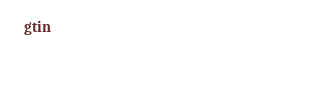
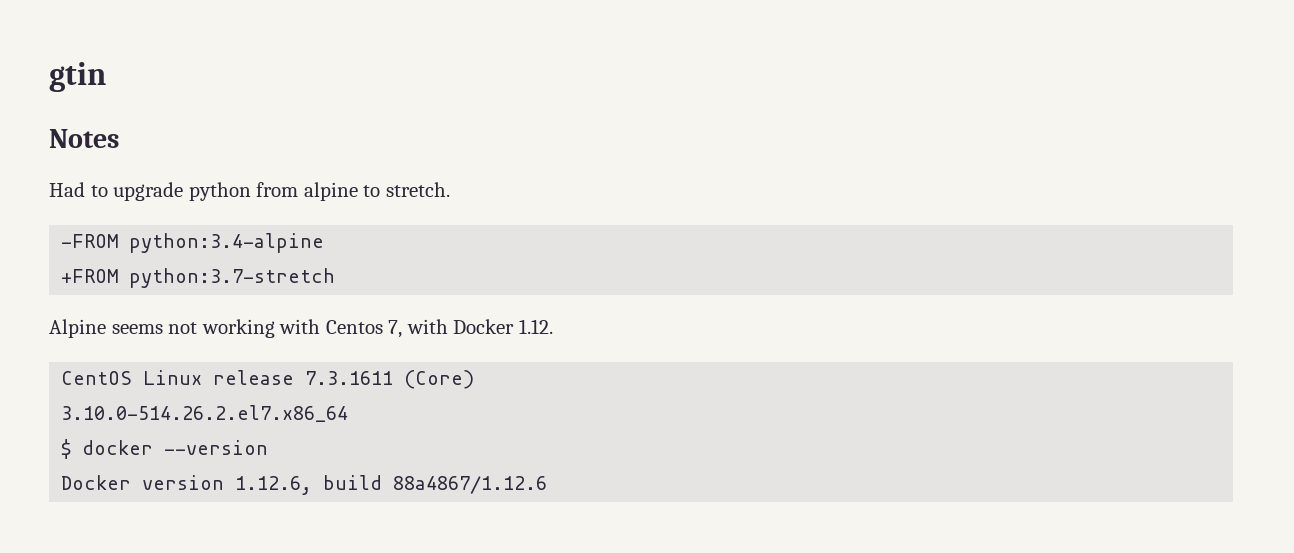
(51, 27) none -> [49,129,119,148] [49,182,450,201] [61,233,325,253] [61,268,336,288] [49,319,553,338] [61,370,475,389] [61,405,349,422] [61,439,269,459] [61,475,548,495] // Notes // Had to upgrade python from alpine to stretch. // -FROM python:3.4-alpine // +FROM python:3.7-stretch // Alpine seems not working with Centos 7, with Docker 1.12. // CentOS Linux release 7.3.1611 (Core) // 3.10.0-514.26.2.el7.x86_64 // $ docker --version // Docker version 1.12.6, build 88a4867/1.12.6

